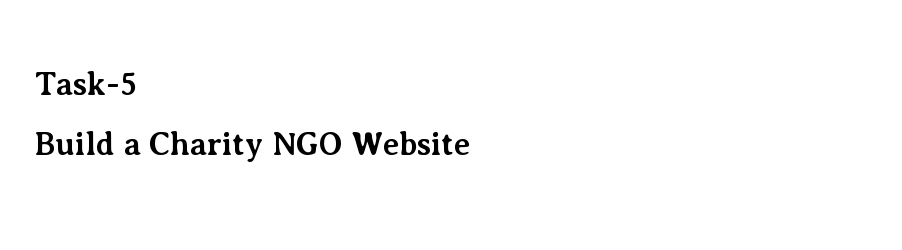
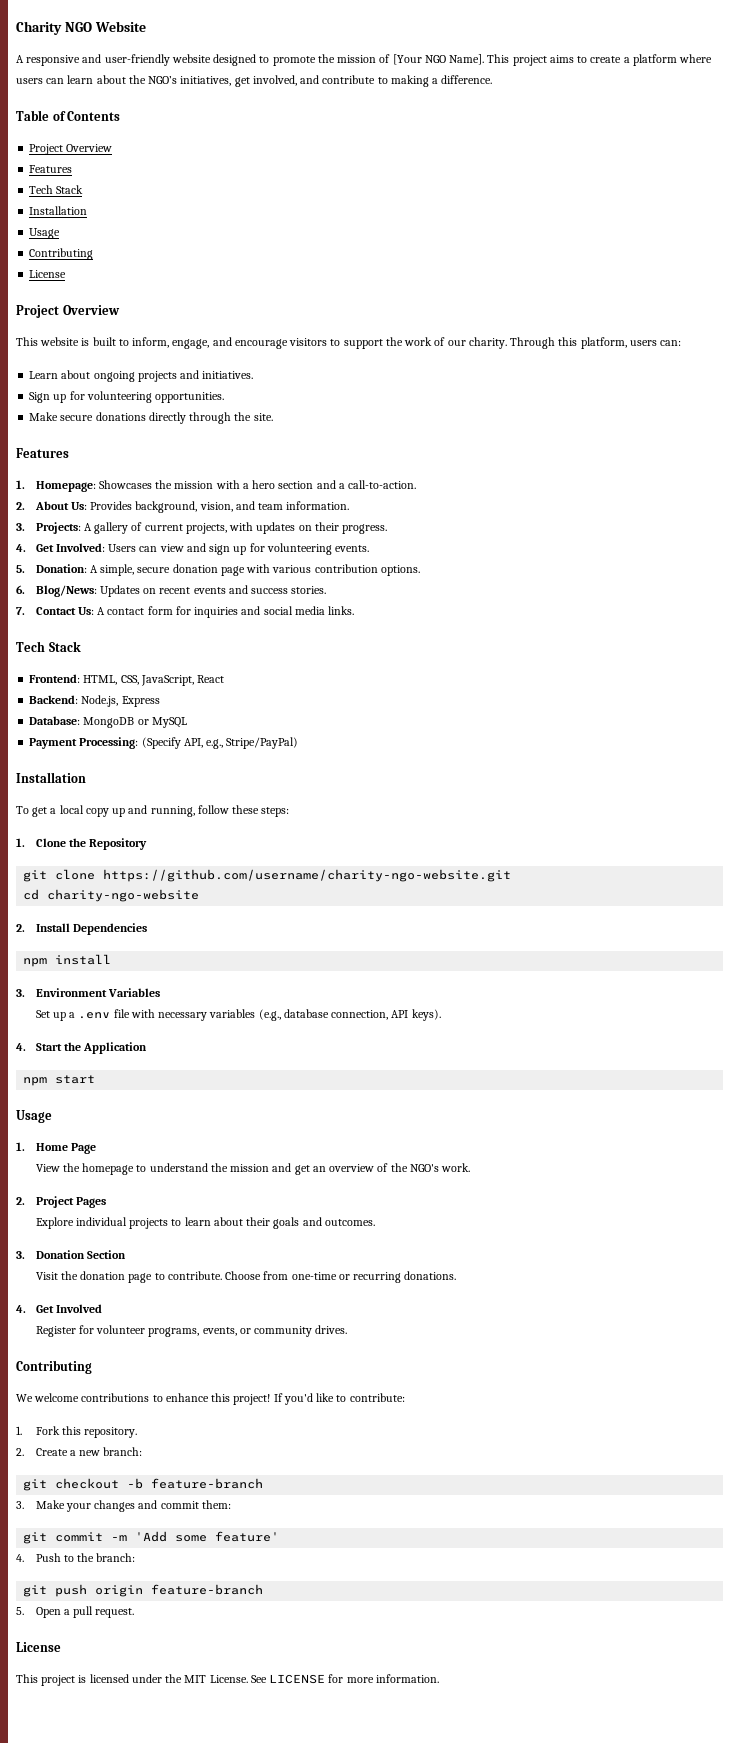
[35,71,137,95] [35,131,141,155] Task-5 // Build a -> (16, 28) none
(470, 143) none -> [16,54,713,66] [16,75,493,87] [16,110,121,121] [29,144,113,155] [29,165,73,173] [29,185,84,194] [29,206,88,215] [29,228,61,239] [29,248,94,260] [29,270,67,278] [16,305,120,318] [16,337,682,349] [29,370,254,382] [29,391,225,403] [29,412,273,424] [16,448,69,458] [16,480,417,492] [16,501,350,513] [16,522,388,534] [16,543,370,555] [16,564,420,576] [16,585,327,597] [16,606,355,618] [16,641,81,652] [29,674,225,686] [29,695,160,707] [29,716,187,728] [29,737,299,749] [16,772,86,783] [16,805,290,817] [16,838,148,850] [23,869,512,882] [23,889,200,902] [16,923,147,935] [23,954,112,967] [16,988,160,997] [35,1009,441,1021] [16,1042,148,1054] [23,1075,96,1086] [16,1110,52,1123] [16,1142,96,1154] [35,1163,471,1175] [16,1196,106,1208] [35,1217,375,1229] [16,1250,126,1259] [35,1271,457,1283] [16,1304,102,1313] [35,1325,348,1337] [16,1360,92,1374] [16,1393,405,1405] [16,1426,138,1438] [16,1447,143,1456] [23,1478,264,1491] [16,1500,231,1512] [23,1531,280,1544] [16,1553,136,1562] [23,1584,264,1597] [16,1606,135,1618] [16,1642,61,1652] [16,1674,439,1686] // A responsive and user-friendly website designed to promote the mission of [Your NGO Name]. This project aims to create a platform where users can learn about the NGO’s initiatives, get involved, and contribute to making a difference. // Table of Contents // Project Overview // Features // Tech Stack // Installation // Usage // Contributing // License // Project Overview // This website is built to inform, engage, and encourage visitors to support the work of our charity. Through this platform, users can: // Learn about ongoing projects and initiatives. // Sign up for volunteering opportunities. // Make secure donations directly through the site. // Features // 1. Homepage: Showcases the mission with a hero section and a call-to-action. // 2. About Us: Provides background, vision, and team information. // 3. Projects: A gallery of current projects, with updates on their progress. // 4. Get Involved: Users can view and sign up for volunteering events. // 5. Donation: A simple, secure donation page with various contribution options. // 6. Blog/News: Updates on recent events and success stories. // 7. Contact Us: A contact form for inquiries and social media links. // Tech Stack // Frontend: HTML, CSS, JavaScript, React // Backend: Node.js, Express // Database: MongoDB or MySQL // Payment Processing: (Specify API, e.g., Stripe/PayPal) // Installation // To get a local copy up and running, follow these steps: // 1. Clone the Repository // git clone https://github.com/username/charity-ngo-website.git // cd charity-ngo-website // 2. Install Dependencies // npm install // 3. Environment Variables // Set up a .env file with necessary variables (e.g., database connection, API keys). // 4. Start the Application // npm start // Usage // 1. Home Page // View the homepage to understand the mission and get an overview of the NGO's work. // 2. Project Pages // Explore individual projects to learn about their goals and outcomes. // 3. Donation Section // Visit the donation page to contribute. Choose from one-time or recurring donations. // 4. Get Involved // Register for volunteer programs, events, or community drives. // Contributing // We welcome contributions to enhance this project! If you'd like to contribute: // 1. Fork this repository. // 2. Create a new branch: // git checkout -b feature-branch // 3. Make your changes and commit them: // git commit -m 'Add some feature' // 4. Push to the branch: // git push origin feature-branch // 5. Open a pull request. // License // This project is licensed under the MIT License. See LICENSE for more information.

